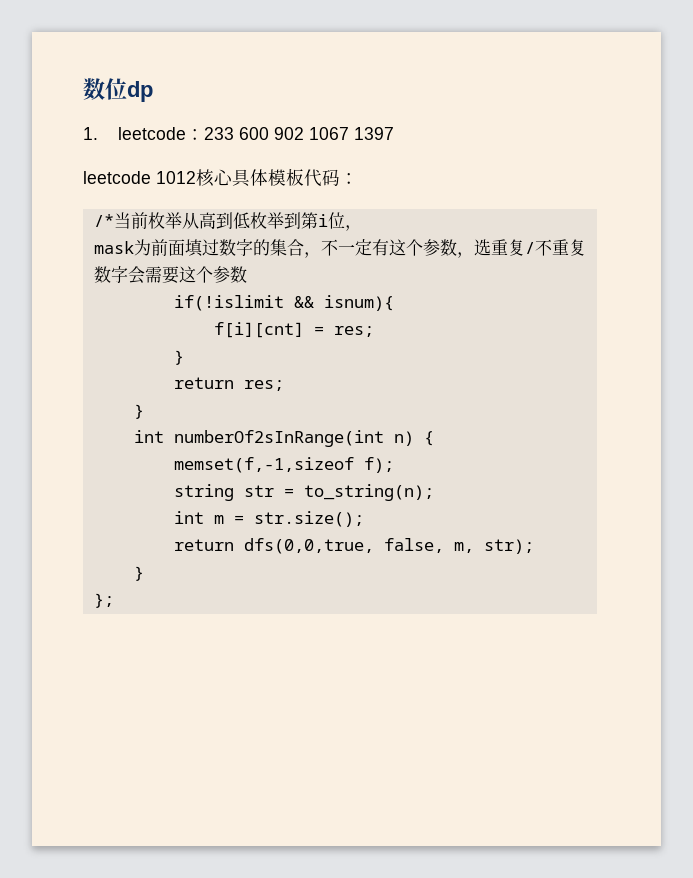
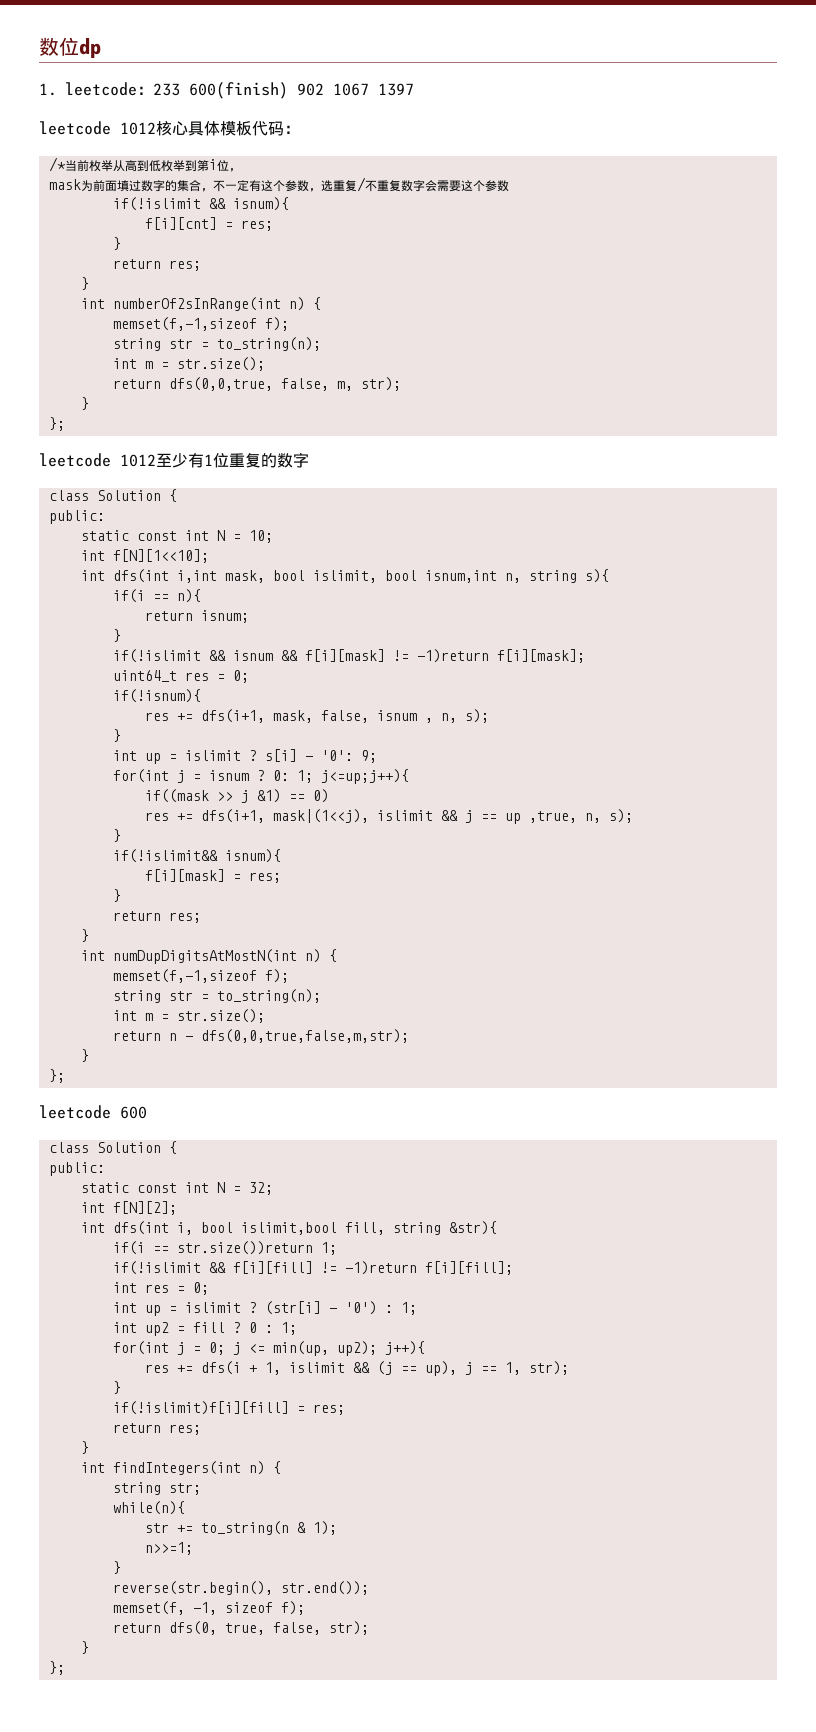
[238,127,269,140] 600 -> [189,82,288,99] 600(finish)
(114, 600) none -> [39,452,309,468] [48,489,177,502] [48,510,105,524] [80,530,273,543] [80,549,209,563] [80,569,609,583] [112,589,201,603] [144,610,249,623] [112,629,121,642] [112,649,585,663] [112,670,249,683] [112,689,201,703] [144,709,489,723] [112,729,121,742] [112,749,377,764] [112,769,409,784] [144,789,329,803] [144,809,633,824] [112,829,121,842] [112,849,281,863] [144,869,281,883] [112,889,121,902] [112,911,201,923] [80,929,89,942] [80,949,337,964] [112,969,289,983] [112,989,321,1003] [112,1009,265,1023] [112,1029,409,1043] [80,1049,89,1062] [48,1069,65,1083] [39,1105,147,1119] [48,1141,177,1154] [48,1162,105,1176] [80,1182,273,1195] [80,1201,177,1215] [80,1221,497,1235] [112,1241,337,1255] [112,1261,513,1275] [112,1282,209,1295] [112,1301,417,1316] [112,1322,297,1336] [112,1341,425,1356] [144,1361,569,1376] [112,1381,121,1394] [112,1401,345,1415] [112,1423,201,1435] [80,1441,89,1454] [80,1461,281,1475] [112,1482,201,1495] [112,1501,185,1515] [144,1521,337,1535] [144,1542,193,1555] [112,1561,121,1574] [112,1581,369,1595] [112,1601,305,1615] [112,1621,369,1635] [80,1641,89,1654] [48,1661,65,1675] // leetcode 1012至少有1位重复的数字 // class Solution { // public: // static const int N = 10; // int f[N][1<<10]; // int dfs(int i,int mask, bool islimit, bool isnum,int n, string s){ // if(i == n){ // return isnum; // } // if(!islimit && isnum && f[i][mask] != -1)return f[i][mask]; // uint64_t res = 0; // if(!isnum){ // res += dfs(i+1, mask, false, isnum , n, s); // } // int up = islimit ? s[i] - '0': 9; // for(int j = isnum ? 0: 1; j<=up;j++){ // if((mask >> j &1) == 0) // res += dfs(i+1, mask|(1<<j), islimit && j == up ,true, n, s); // } // if(!islimit&& isnum){ // f[i][mask] = res; // } // return res; // } // int numDupDigitsAtMostN(int n) { // memset(f,-1,sizeof f); // string str = to_string(n); // int m = str.size(); // return n - dfs(0,0,true,false,m,str); // } // }; // leetcode 600 // class Solution { // public: // static const int N = 32; // int f[N][2]; // int dfs(int i, bool islimit,bool fill, string &str){ // if(i == str.size())return 1; // if(!islimit && f[i][fill] != -1)return f[i][fill]; // int res = 0; // int up = islimit ? (str[i] - '0') : 1; // int up2 = fill ? 0 : 1; // for(int j = 0; j <= min(up, up2); j++){ // res += dfs(i + 1, islimit && (j == up), j == 1, str); // } // if(!islimit)f[i][fill] = res; // return res; // } // int findIntegers(int n) { // string str; // while(n){ // str += to_string(n & 1); // n>>=1; // } // reverse(str.begin(), str.end()); // memset(f, -1, sizeof f); // return dfs(0, true, false, str); // } // };

